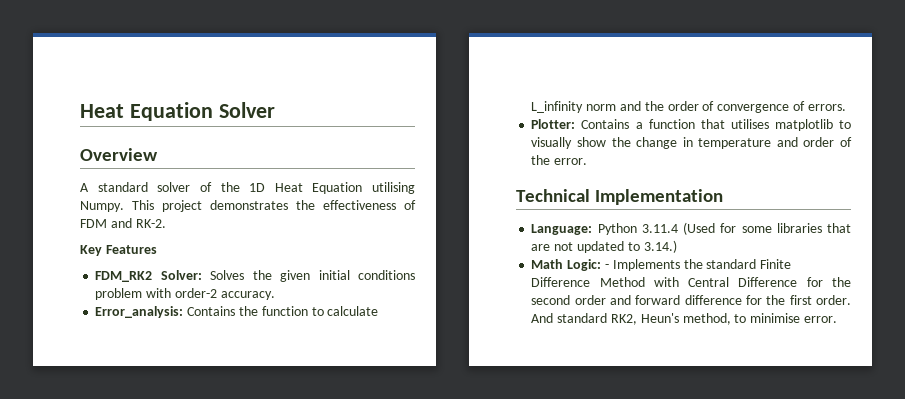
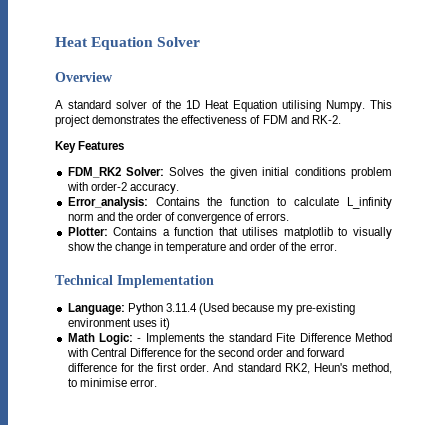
[720,223,851,233] [531,240,677,253] for some libraries that are not updated to 3.14.) -> [232,303,356,315] [67,318,170,330] because my pre-existing environment uses it)
[760,259,792,269] Finite -> [276,333,296,342] Fite

